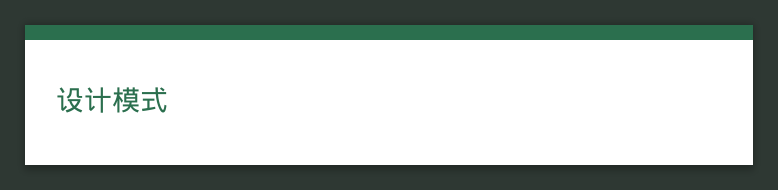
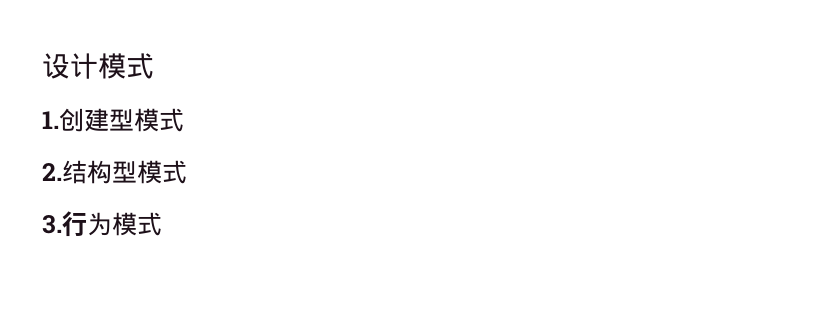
(168, 100) none -> [42,108,184,132] [42,160,187,184] [42,211,162,237] // 1.创建型模式 // 2.结构型模式 // 3.⾏为模式

